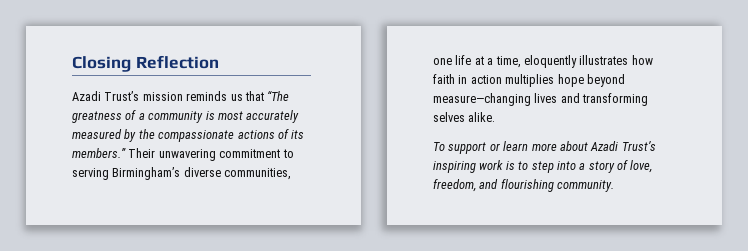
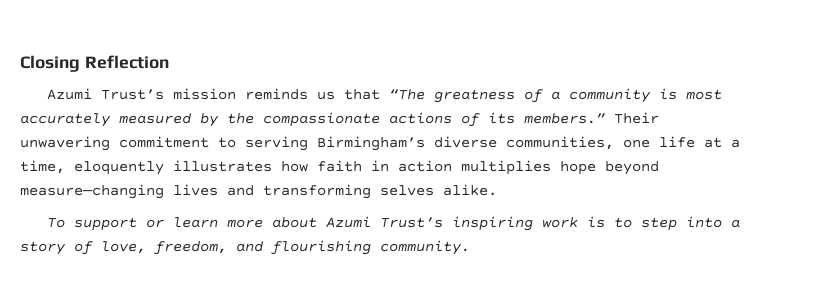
[72,91,101,101] Azadi -> [46,88,92,100] Azumi
[590,141,619,151] Azadi -> [325,216,371,228] Azumi

